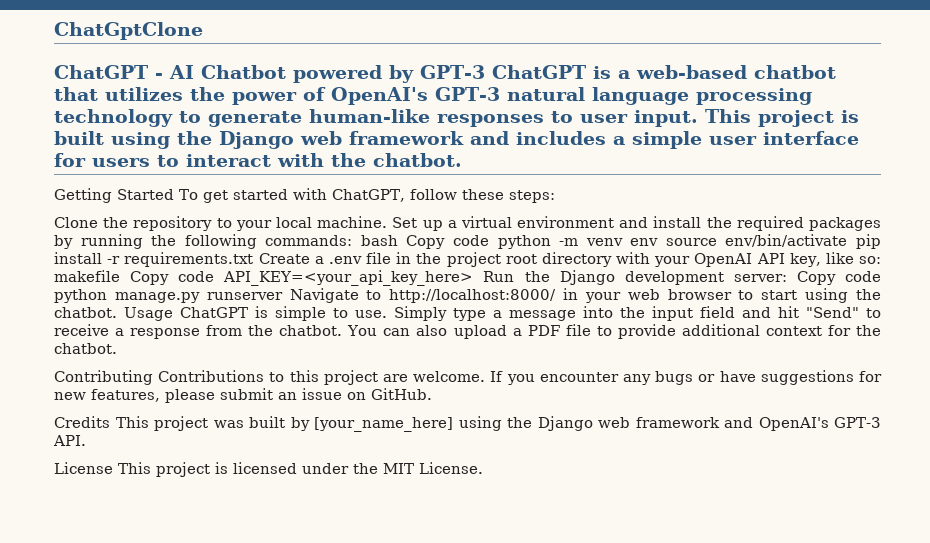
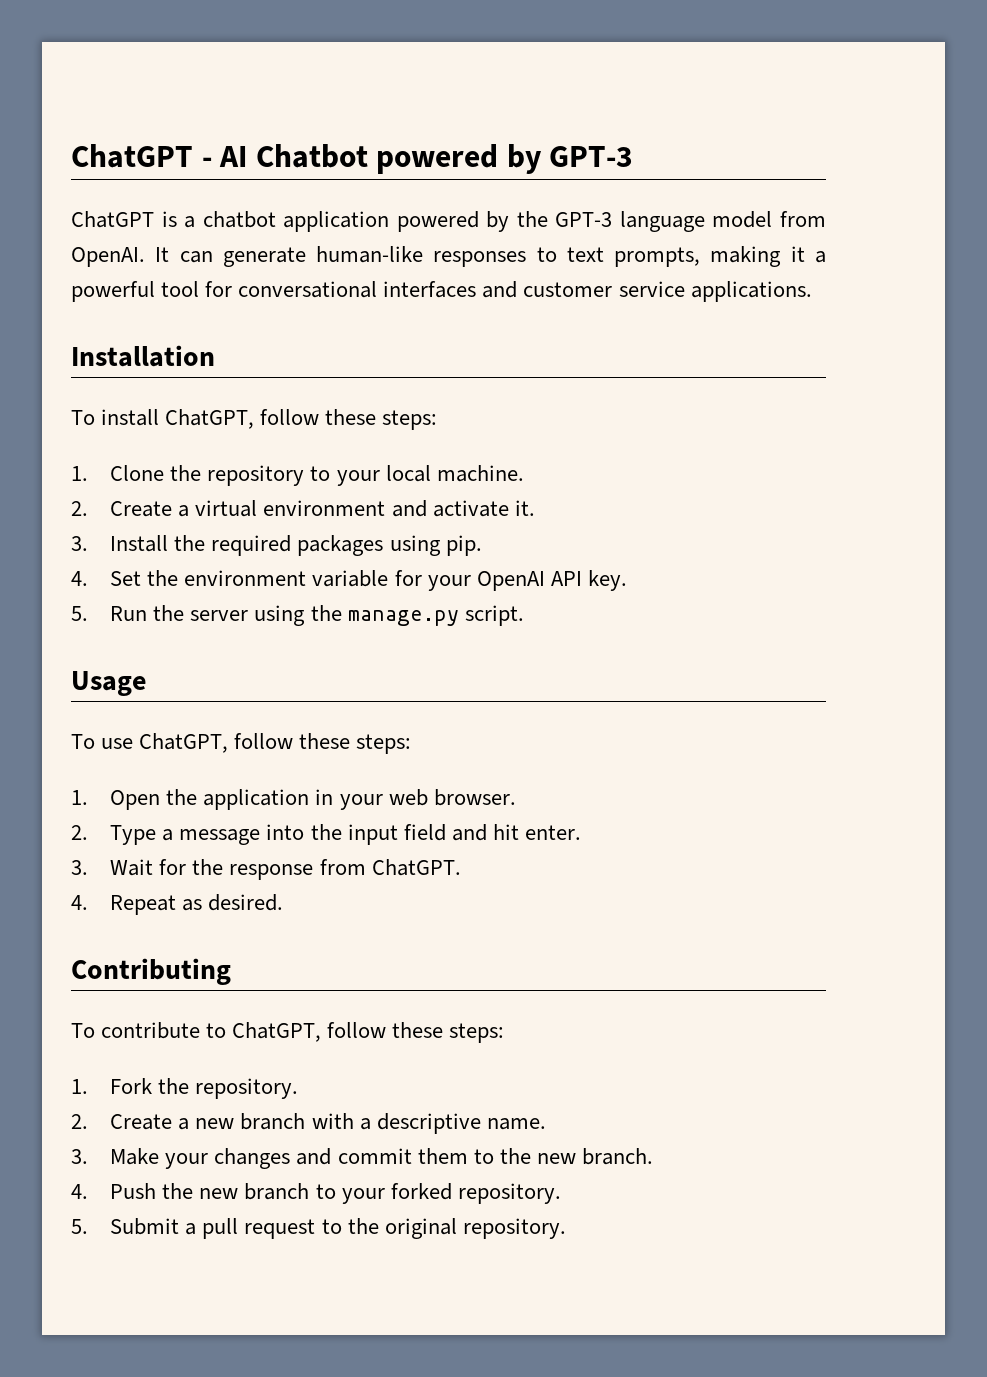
[54,22,203,40] ChatGptClone // -> (71, 156) none
(485, 72) none -> (634, 156) //
[635,65,836,79] [54,87,812,105] [54,109,859,127] [54,131,859,149] [54,153,462,167] [54,188,555,203] web-based chatbot that utilizes the power of OpenAI's GPT-3 natural language processing technology to generate human-like responses to user input. This project is built using the Django web framework and includes a simple user interface for users to interact with the chatbot. // Getting Started To get started with ChatGPT, follow these steps: // -> [202,211,826,232] [71,246,826,267] [71,281,812,302] [71,345,215,367] [71,409,438,430] [71,466,88,481] chatbot application powered by the GPT-3 language model from OpenAI. It can generate human-like responses to text prompts, making it a powerful tool for conversational interfaces and customer service applications. // Installation // To install ChatGPT, follow these steps: // 1.
[392,217,443,231] Set up -> [71,501,173,517] // 2. Create
[653,216,881,231] [54,234,881,249] [54,252,881,267] [54,270,882,286] [54,288,881,303] [54,306,486,321] install the required packages by running the following commands: bash Copy code python -m venv env source env/bin/activate pip install -r requirements.txt Create a .env file in the project root directory with your OpenAI API key, like so: makefile Copy code API_KEY=<your_api_key_here> Run the Django development server: Copy code python manage.py runserver Navigate to http://localhost:8000/ in your web browser to start using the chatbot. Usage ChatGPT is simple to use. Simply type -> [432,500,535,517] [71,535,482,556] [71,570,627,591] [71,605,524,626] [71,671,147,696] [71,733,412,754] [71,789,516,810] [71,825,157,845] activate it. // 3. Install the required packages using pip. // 4. Set the environment variable for your OpenAI API key. // 5. Run the server using the manage.py script. // Usage // To use ChatGPT, follow these steps: // 1. Open the application in your web browser. // 2. Type
[806,307,881,318] [54,324,881,339] [54,343,117,354] [54,370,883,385] [54,388,432,403] [54,416,882,432] [53,435,86,446] [54,462,483,477] "Send" to receive a response from the chatbot. You can also upload a PDF file to provide additional context for the chatbot. // Contributing Contributions to this project are welcome. If you encounter any bugs or have suggestions for new features, please submit an issue on GitHub. // Credits This project was built by [your_name_here] using the Django web framework and OpenAI's GPT-3 API. // License This project is licensed under the MIT License. -> [524,825,581,840] [71,859,461,880] [71,894,284,915] [71,958,231,985] [71,1022,505,1043] [71,1078,299,1099] [71,1113,546,1134] [71,1148,653,1169] [71,1183,561,1204] [71,1218,566,1239] enter. // 3. Wait for the response from ChatGPT. // 4. Repeat as desired. // Contributing // To contribute to ChatGPT, follow these steps: // 1. Fork the repository. // 2. Create a new branch with a descriptive name. // 3. Make your changes and commit them to the new branch. // 4. Push the new branch to your forked repository. // 5. Submit a pull request to the original repository.

